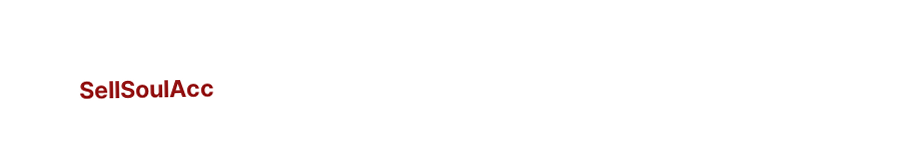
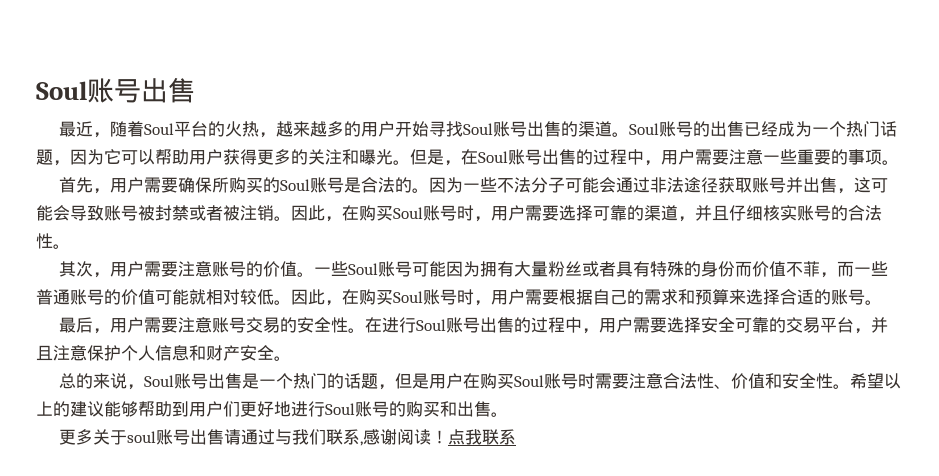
[79,78,215,100] SellSoulAcc -> [36,77,195,103] [58,121,897,138] [36,149,899,166] [58,177,888,194] [36,205,882,222] [36,233,70,249] [58,261,888,278] [36,289,882,306] [58,317,888,334] [36,345,291,361] [58,373,901,390] [36,401,508,417] [58,429,516,446] Soul账号出售 // 最近，随着Soul平台的火热，越来越多的用户开始寻找Soul账号出售的渠道。Soul账号的出售已经成为一个热门话题，因为它可以帮助用户获得更多的关注和曝光。但是，在Soul账号出售的过程中，用户需要注意一些重要的事项。 // 首先，用户需要确保所购买的Soul账号是合法的。因为一些不法分子可能会通过非法途径获取账号并出售，这可能会导致账号被封禁或者被注销。因此，在购买Soul账号时，用户需要选择可靠的渠道，并且仔细核实账号的合法性。 // 其次，用户需要注意账号的价值。一些Soul账号可能因为拥有大量粉丝或者具有特殊的身份而价值不菲，而一些普通账号的价值可能就相对较低。因此，在购买Soul账号时，用户需要根据自己的需求和预算来选择合适的账号。 // 最后，用户需要注意账号交易的安全性。在进行Soul账号出售的过程中，用户需要选择安全可靠的交易平台，并且注意保护个人信息和财产安全。 // 总的来说，Soul账号出售是一个热门的话题，但是用户在购买Soul账号时需要注意合法性、价值和安全性。希望以上的建议能够帮助到用户们更好地进行Soul账号的购买和出售。 // 更多关于soul账号出售请通过与我们联系,感谢阅读！点我联系

